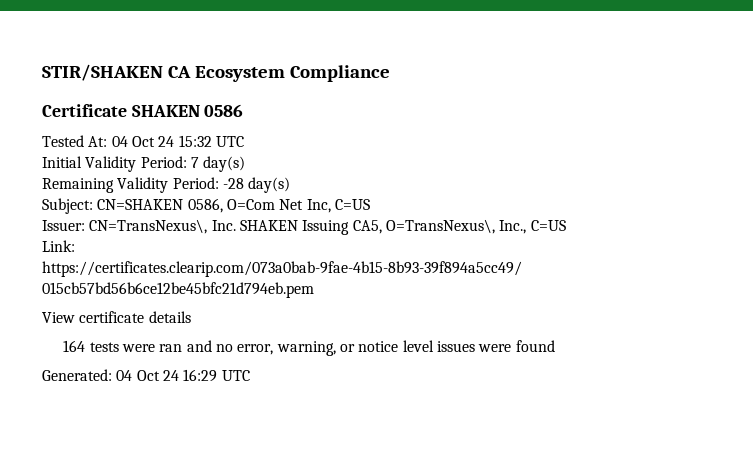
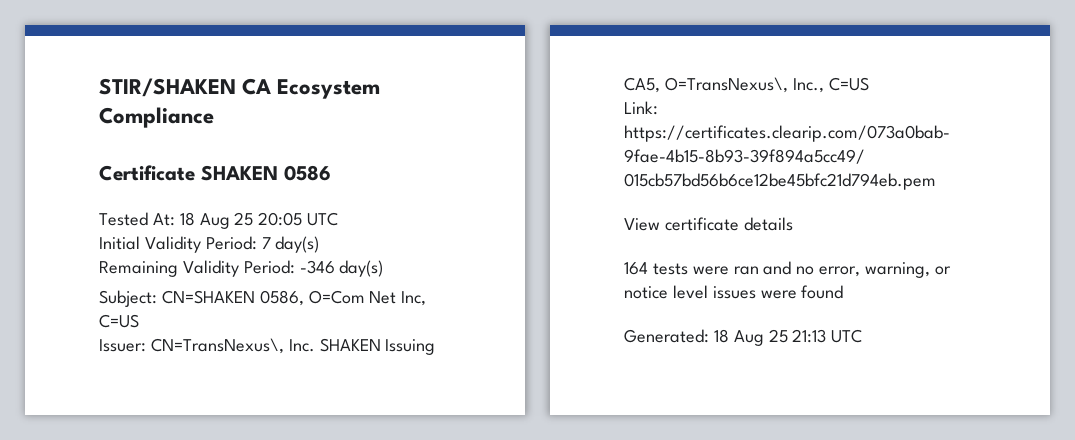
[111,135,212,147] 04 Oct 24 15:32 -> [179,212,303,229] 18 Aug 25 20:05
[222,178,244,189] -28 -> [299,260,335,274] -346
[116,369,218,382] 04 Oct 24 16:29 -> [713,329,827,346] 18 Aug 25 21:13

